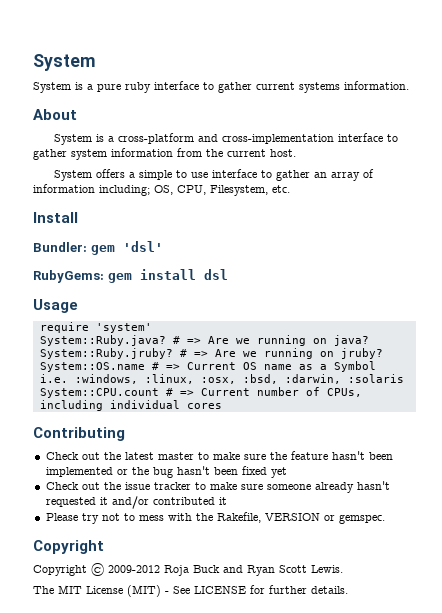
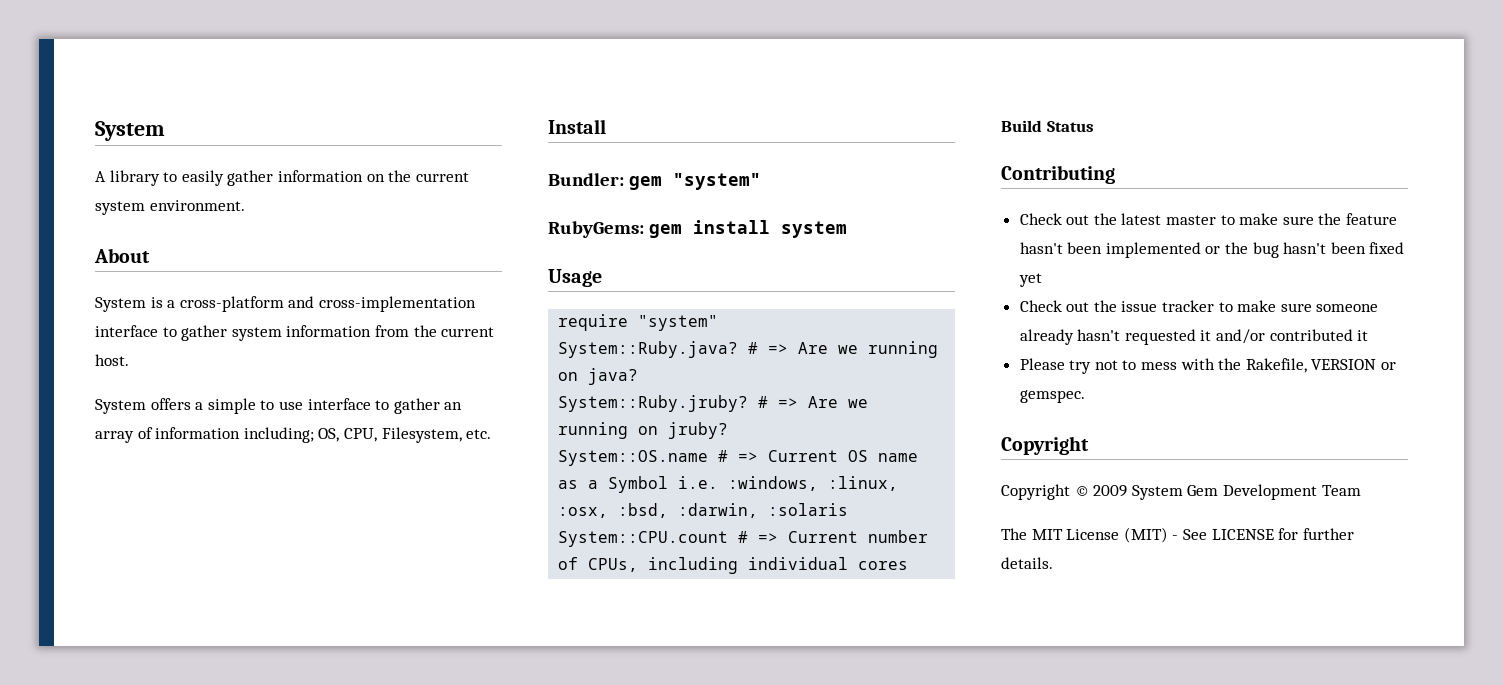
[33,81,409,93] System is a pure ruby interface to gather current systems information. -> [95,170,469,186] [95,200,245,215] A library to easily gather information on the current system environment.
[122,241,163,252] 'dsl' -> [672,173,761,190] "system"
[203,269,228,280] dsl -> [780,221,847,238] system
[95,323,152,333] 'system' -> [638,315,719,331] "system"
(222, 406) none -> [1001,120,1094,132] // Build Status
[108,565,343,576] 2009-2012 Roja Buck and Ryan Scott Lewis. -> [1093,484,1361,500] 2009 System Gem Development Team

